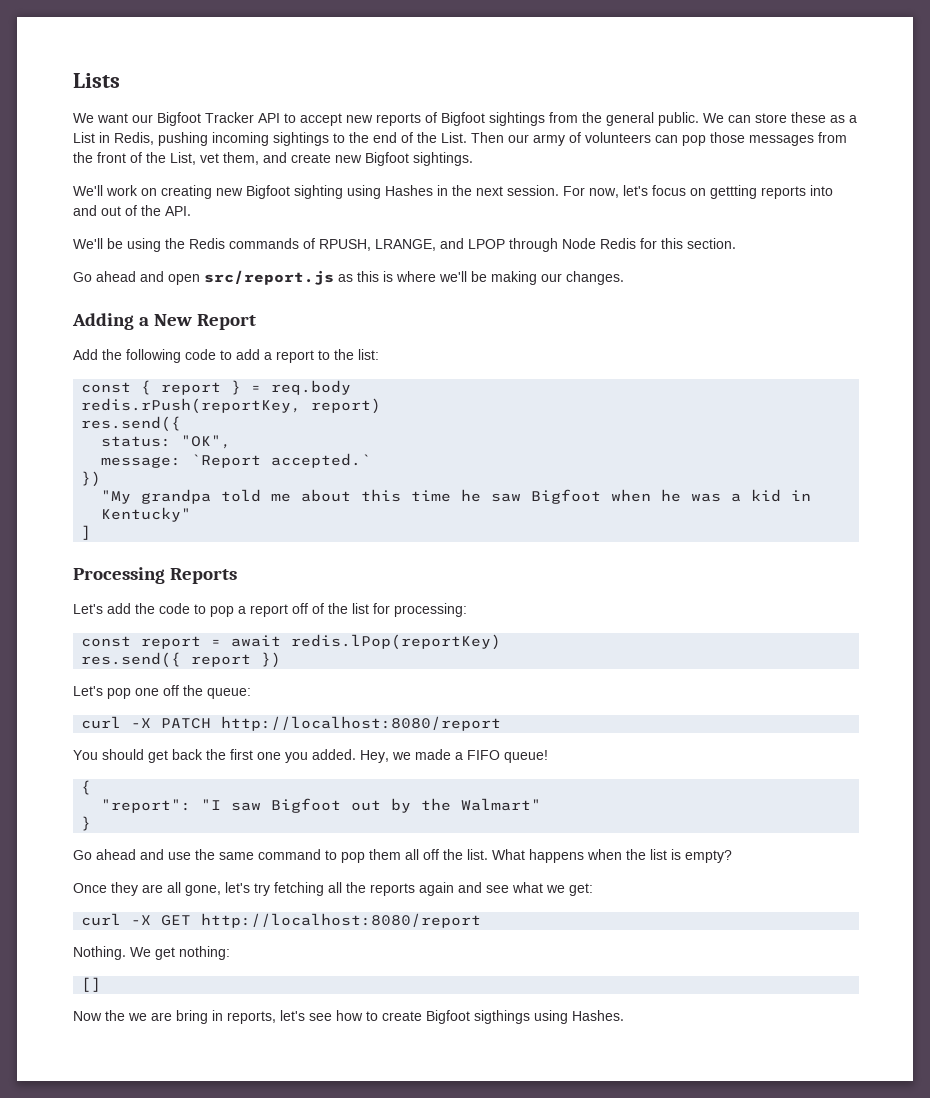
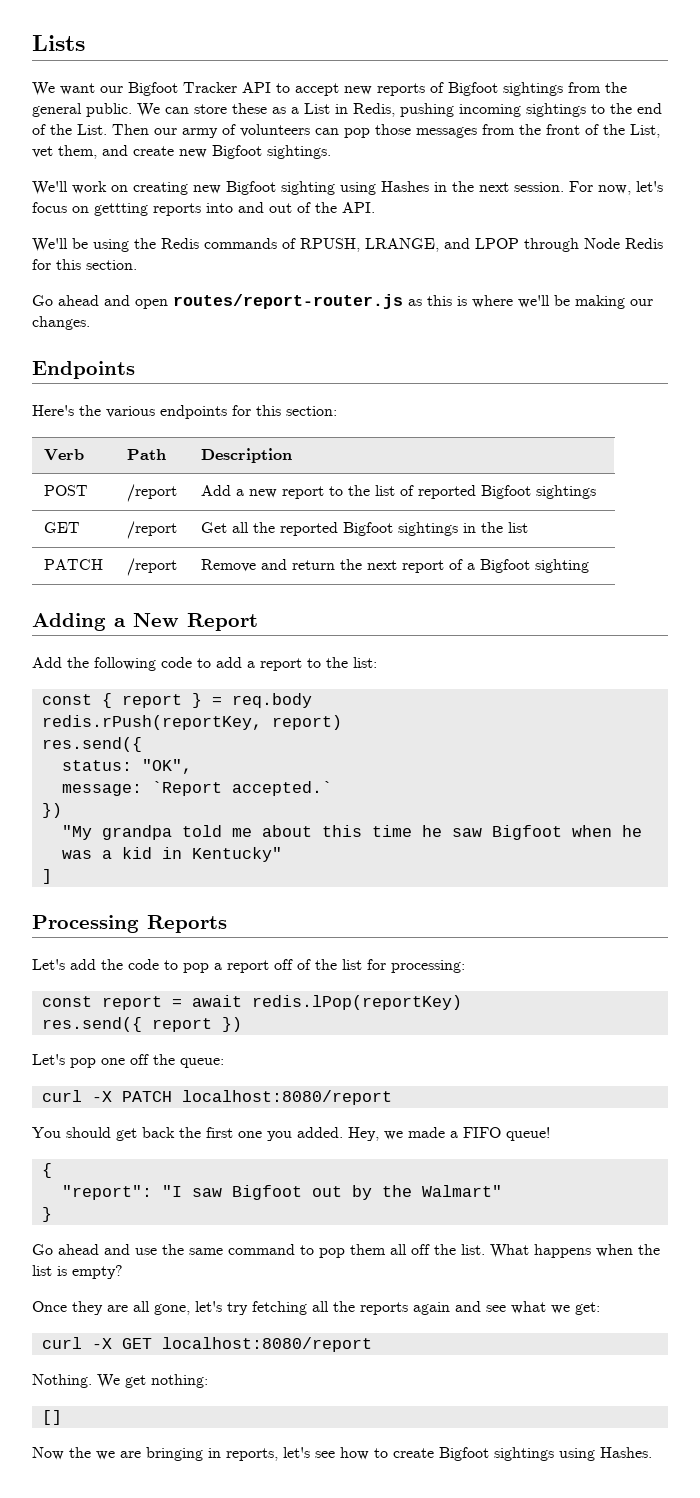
[204,270,334,285] src/report.js -> [173,294,403,309] routes/report-router.js
(624, 278) none -> [32,361,135,379] [32,405,337,419] [43,449,84,461] [126,449,166,460] [200,448,292,463] [43,485,88,496] [126,484,177,502] [200,485,596,499] [43,522,80,533] [126,521,177,539] [200,522,528,536] [43,559,103,570] [126,558,177,576] [200,559,589,573] // Endpoints // Here's the various endpoints for this section: // Verb | Path | Description // POST | /report | Add a new report to the list of reported Bigfoot sightings // GET | /report | Get all the reported Bigfoot sightings in the list // PATCH | /report | Remove and return the next report of a Bigfoot sighting
[221,716,502,731] http://localhost:8080/report -> [181,1090,392,1105] localhost:8080/report
[201,913,482,928] http://localhost:8080/report -> [161,1337,372,1352] localhost:8080/report
[176,1010,208,1024] bring -> [146,1447,203,1461] bringing
[474,1010,530,1024] sigthings -> [494,1447,554,1461] sightings

